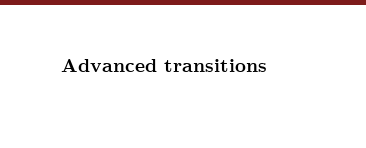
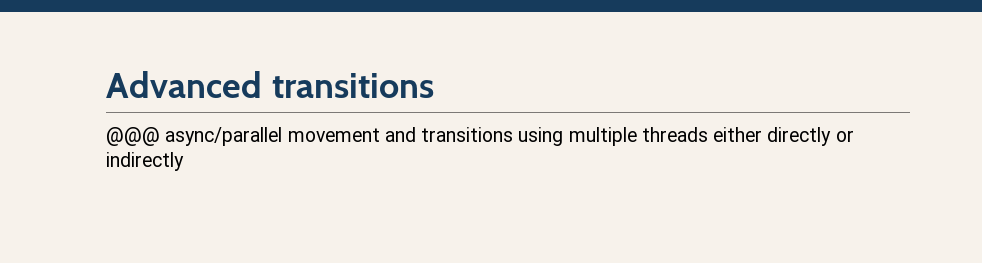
(267, 65) none -> [106,127,854,146] [106,152,184,171] // @@@ async/parallel movement and transitions using multiple threads either directly or indirectly

